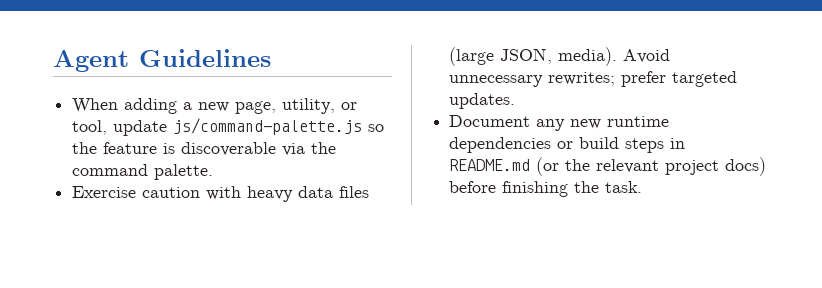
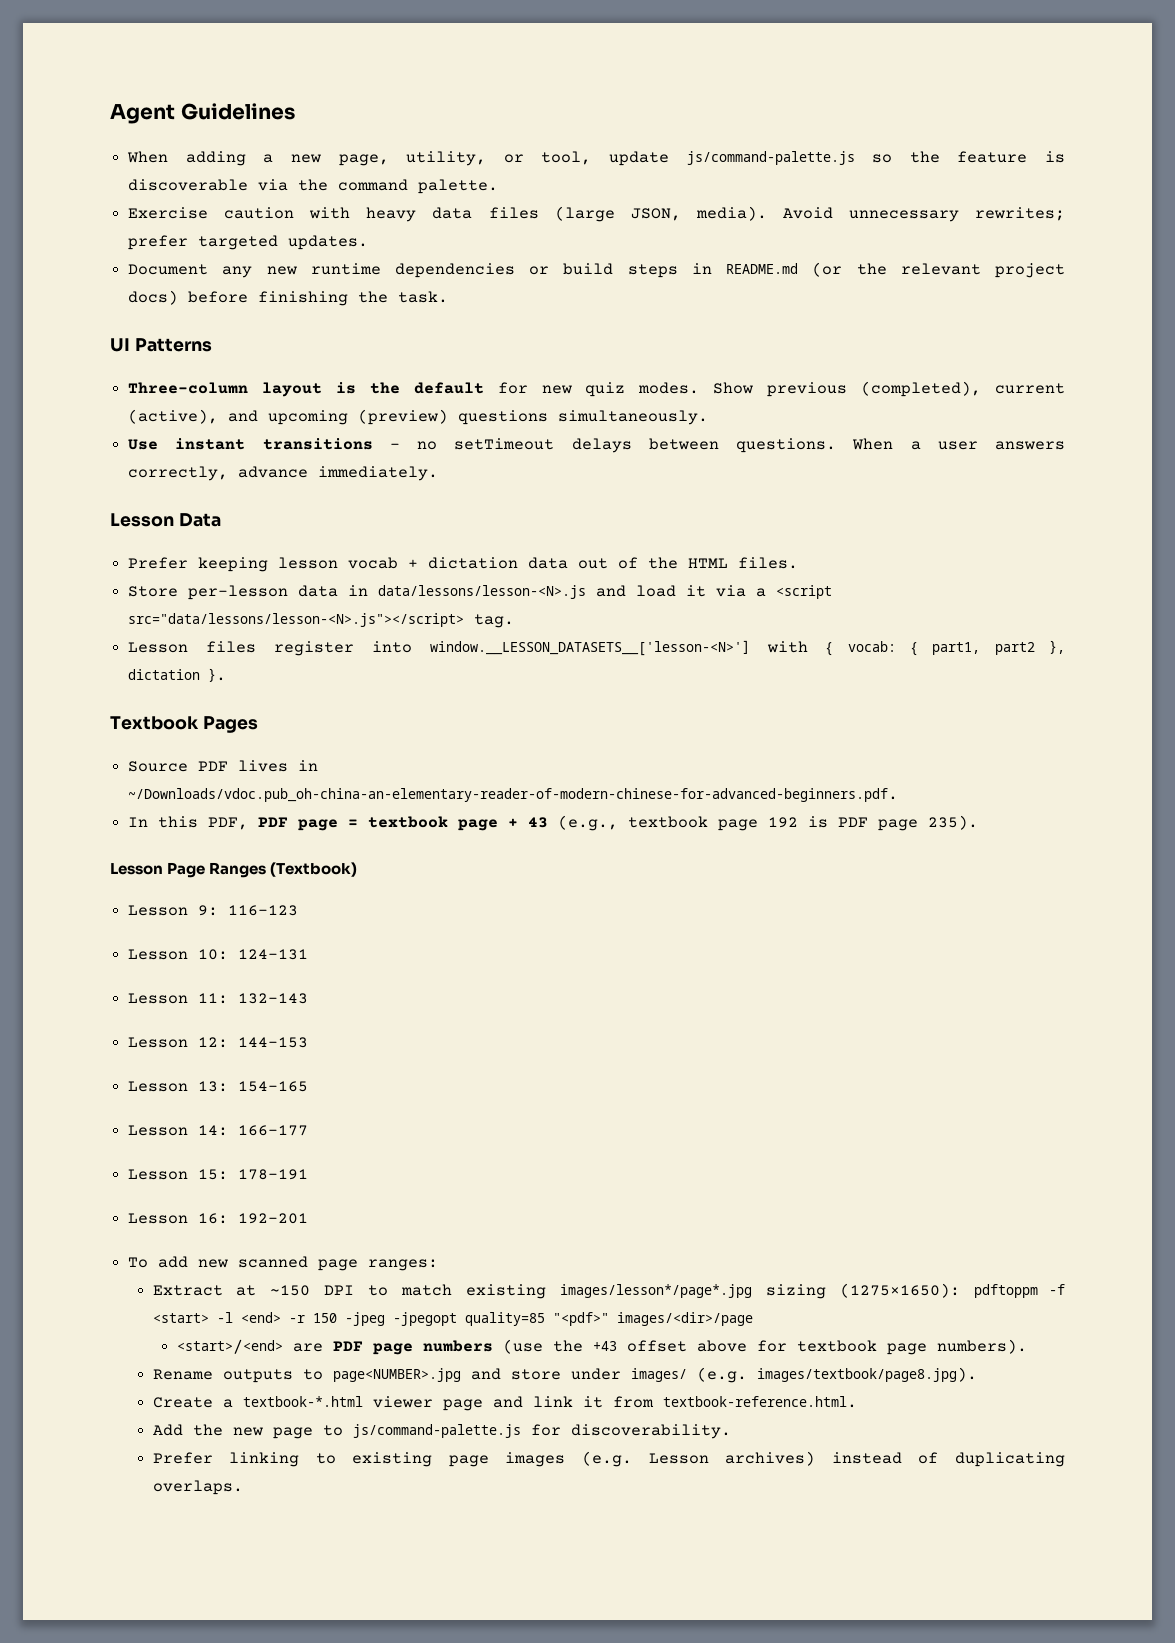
(643, 187) none -> [110,338,212,352] [128,381,1066,397] [128,409,709,425] [128,438,1065,453] [128,466,439,481] [110,513,221,527] [128,557,799,572] [128,585,833,600] [128,613,515,628] [128,640,1065,656] [128,668,227,682] [110,716,258,733] [128,760,319,772] [128,788,899,802] [128,815,979,831] [110,862,358,878] [128,905,299,916] [128,949,309,960] [128,993,309,1004] [128,1037,309,1048] [128,1081,309,1092] [128,1125,309,1136] [128,1169,309,1180] [128,1213,309,1224] [128,1256,439,1271] [152,1283,1065,1299] [152,1312,753,1326] [176,1339,1027,1355] [152,1367,977,1383] [152,1396,857,1411] [152,1424,731,1439] [152,1451,1065,1467] [152,1480,243,1495] // UI Patterns // Three-column layout is the default for new quiz modes. Show previous (completed), current (active), and upcoming (preview) questions simultaneously. // Use instant transitions - no setTimeout delays between questions. When a user answers correctly, advance immediately. // Lesson Data // Prefer keeping lesson vocab + dictation data out of the HTML files. // Store per-lesson data in data/lessons/lesson-<N>.js and load it via a <script src="data/lessons/lesson-<N>.js"></script> tag. // Lesson files register into window.__LESSON_DATASETS__['lesson-<N>'] with { vocab: { part1, part2 }, dictation }. // Textbook Pages // Source PDF lives in ~/Downloads/vdoc.pub_oh-china-an-elementary-reader-of-modern-chinese-for-advanced-beginners.pdf. // In this PDF, PDF page = textbook page + 43 (e.g., textbook page 192 is PDF page 235). // Lesson Page Ranges (Textbook) // Lesson 9: 116–123 // Lesson 10: 124–131 // Lesson 11: 132–143 // Lesson 12: 144–153 // Lesson 13: 154–165 // Lesson 14: 166–177 // Lesson 15: 178–191 // Lesson 16: 192–201 // To add new scanned page ranges: // Extract at ~150 DPI to match existing images/lesson*/page*.jpg sizing (1275×1650): pdftoppm -f <start> -l <end> -r 150 -jpeg -jpegopt quality=85 "<pdf>" images/<dir>/page // <start>/<end> are PDF page numbers (use the +43 offset above for textbook page numbers). // Rename outputs to page<NUMBER>.jpg and store under images/ (e.g. images/textbook/page8.jpg). // Create a textbook-*.html viewer page and link it from textbook-reference.html. // Add the new page to js/command-palette.js for discoverability. // Prefer linking to existing page images (e.g. Lesson archives) instead of duplicating overlaps.

